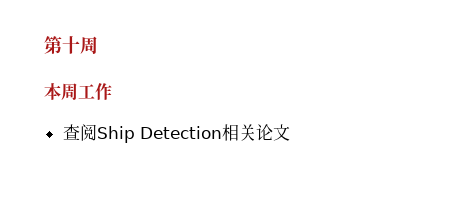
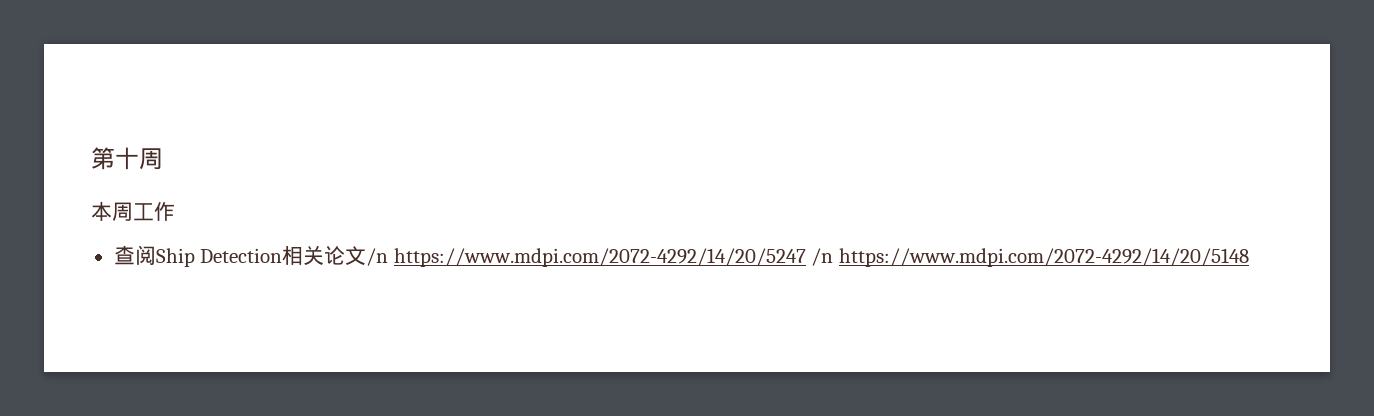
(290, 132) none -> [366,248,1249,267] /n https://www.mdpi.com/2072-4292/14/20/5247 /n https://www.mdpi.com/2072-4292/14/20/5148

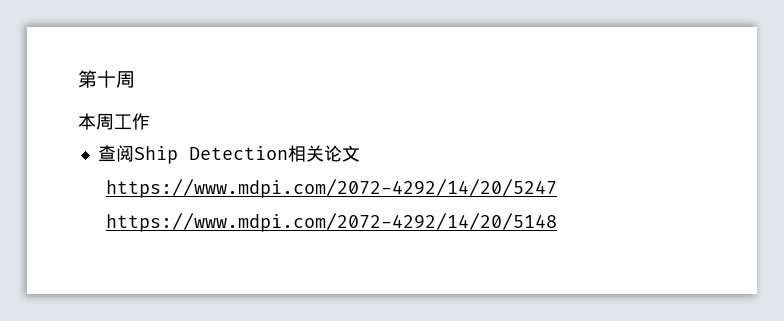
[366,248,389,266] /n -> (360, 153) //
[811,248,834,266] /n -> (557, 188) //

